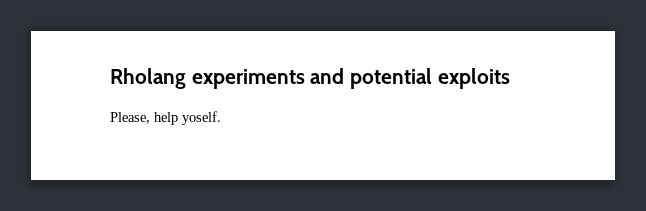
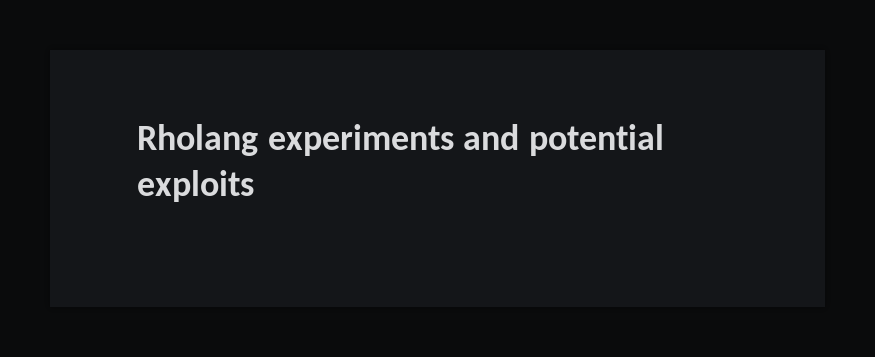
[110,111,221,125] // Please, help yoself. -> (254, 186) none

